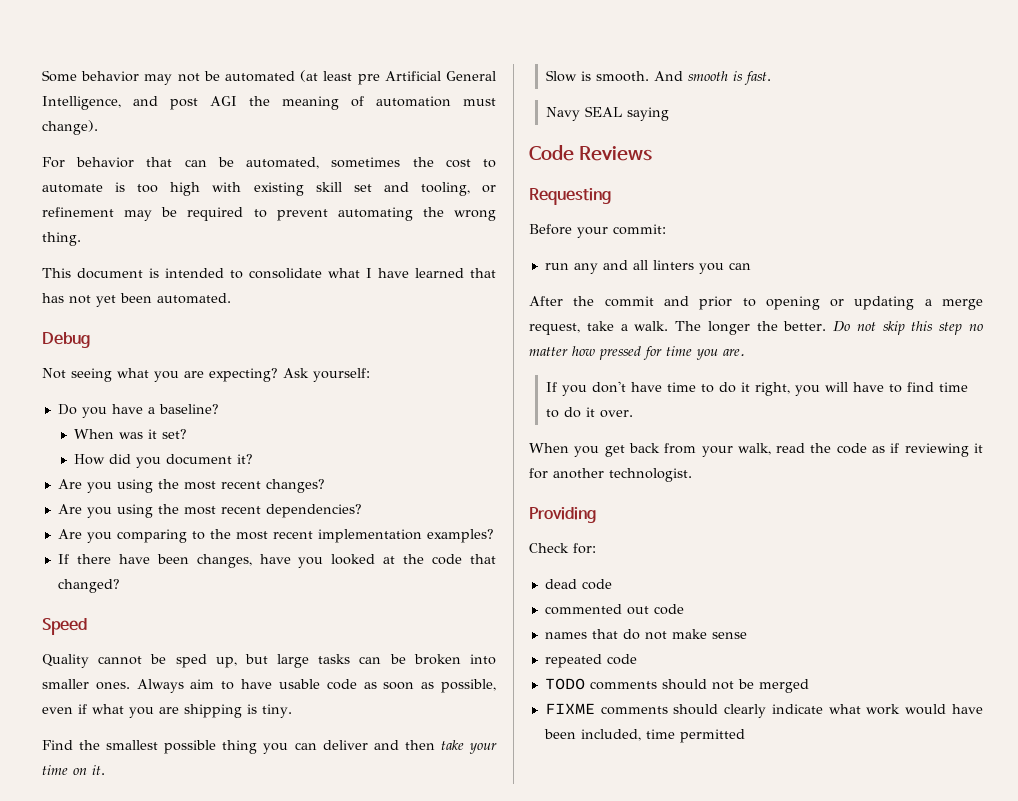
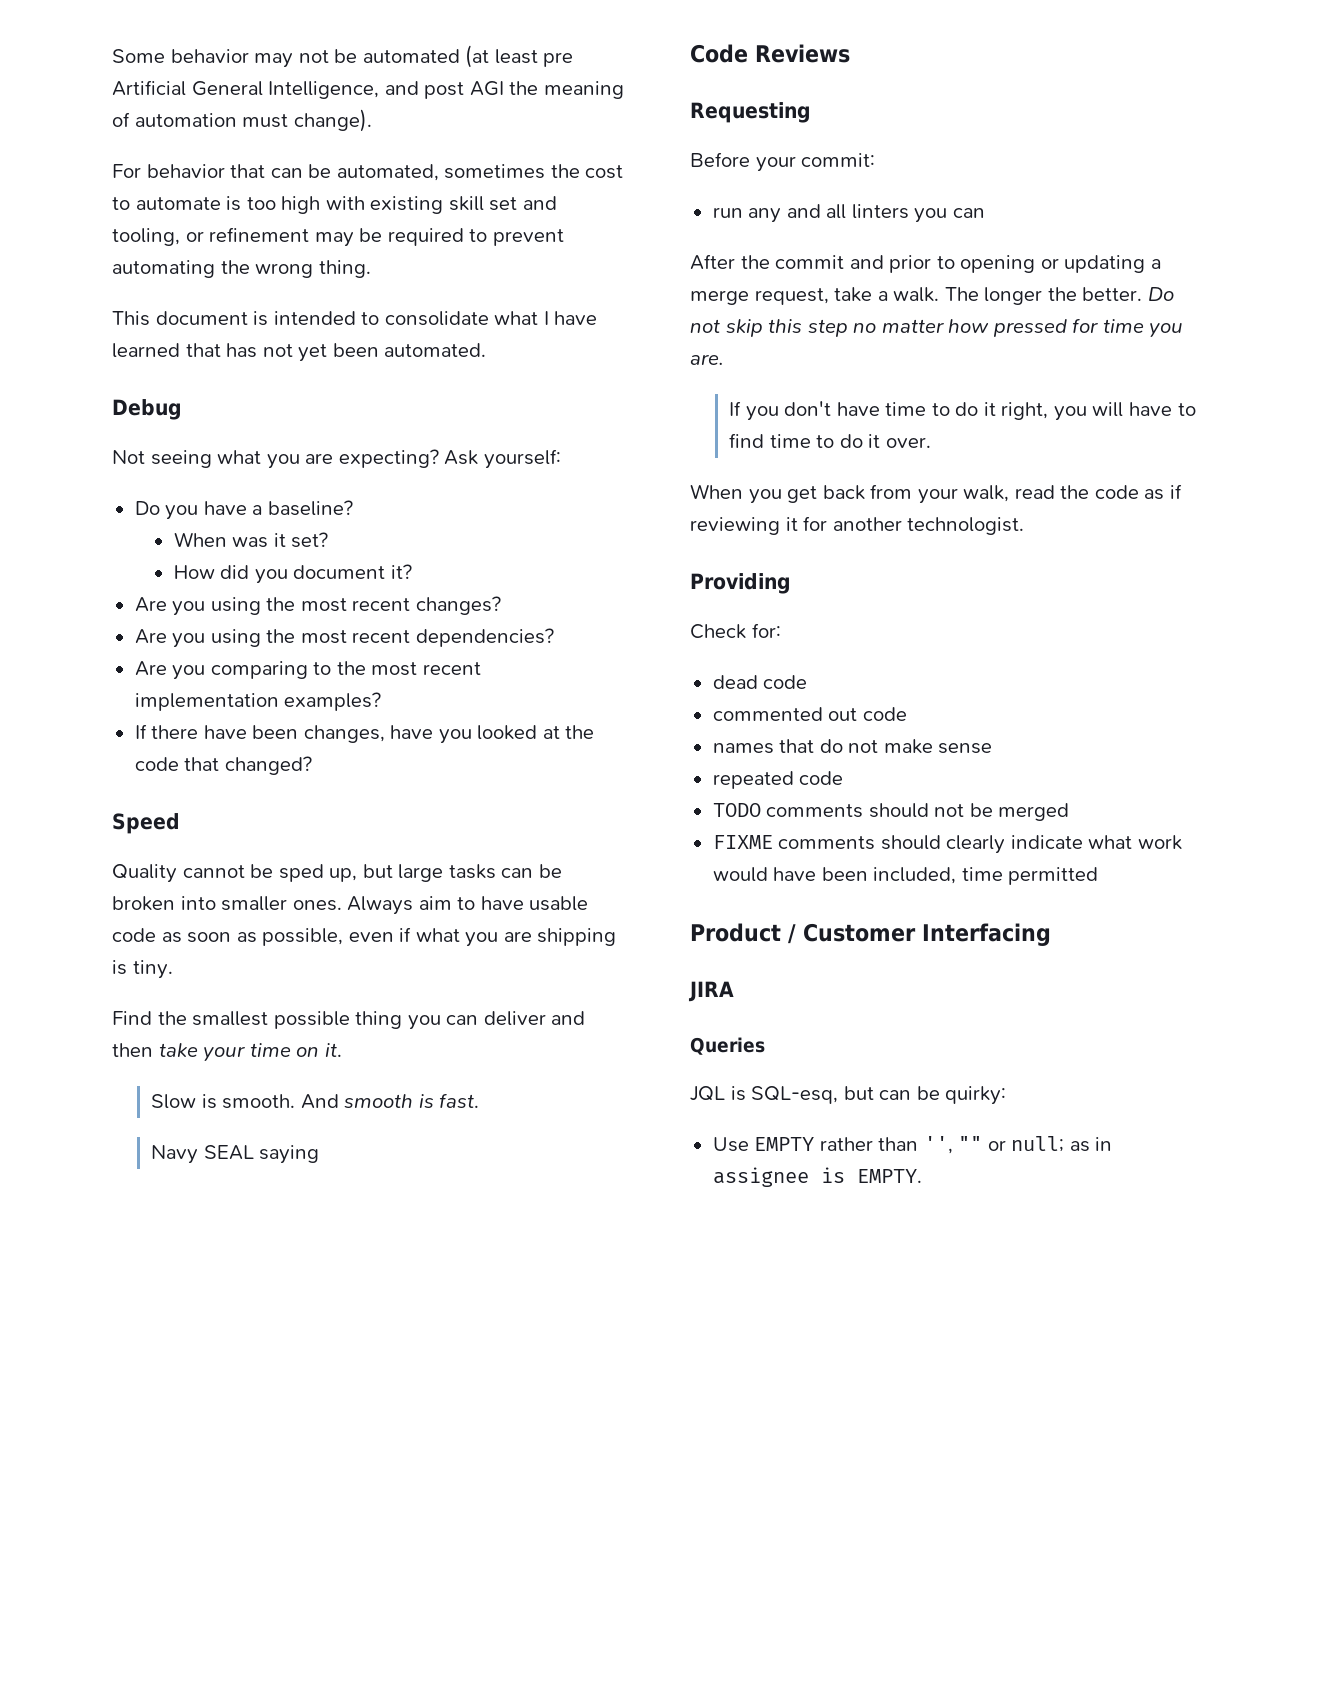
(745, 736) none -> [690,923,1051,946] [688,981,734,1002] [690,1037,765,1055] [690,1086,1007,1105] [712,1136,1113,1154] [712,1167,922,1187] // Product / Customer Interfacing // JIRA // Queries // JQL is SQL-esq, but can be quirky: // Use EMPTY rather than '', "" or null; as in assignee is EMPTY.

